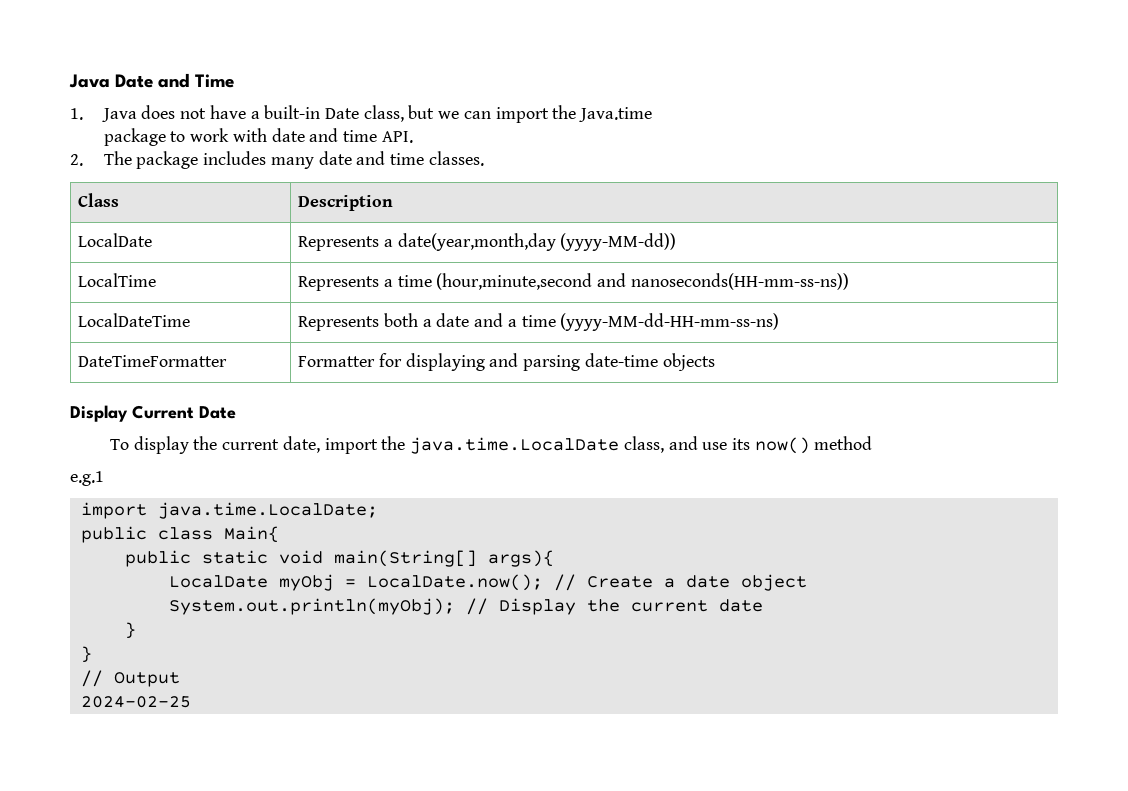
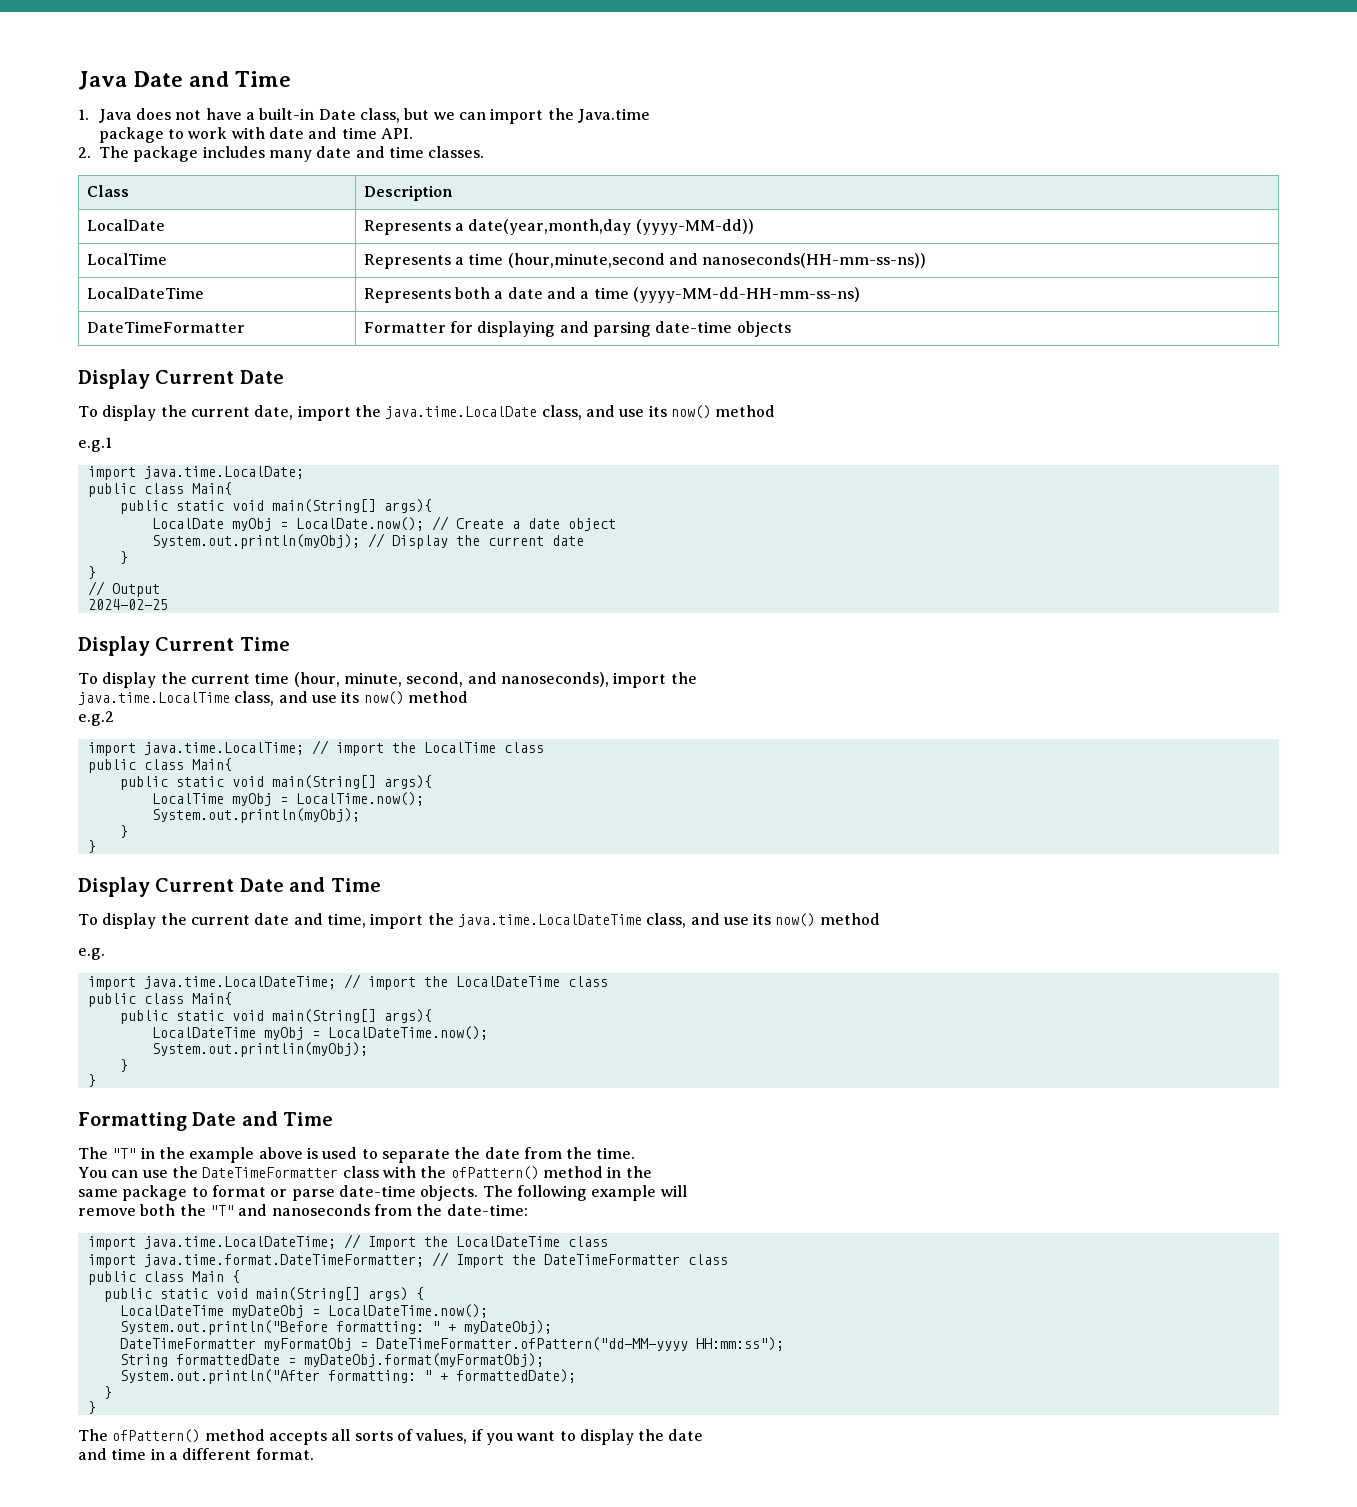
(191, 702) none -> [78,636,290,656] [78,672,697,688] [78,691,468,706] [78,711,114,726] [87,740,544,756] [87,758,232,773] [119,775,432,790] [151,792,424,806] [151,808,360,823] [119,825,128,838] [87,840,96,853] [78,877,381,897] [78,913,880,929] [78,948,105,960] [87,974,608,990] [87,992,232,1007] [119,1009,432,1024] [151,1026,488,1040] [151,1042,368,1057] [119,1059,128,1072] [87,1074,96,1087] [78,1111,334,1131] [78,1147,636,1163] [78,1166,652,1180] [78,1185,687,1201] [78,1204,528,1216] [87,1234,608,1250] [87,1252,728,1268] [87,1270,240,1285] [103,1287,424,1302] [119,1304,488,1318] [119,1320,552,1335] [119,1337,784,1351] [119,1353,544,1367] [119,1369,576,1384] [103,1386,112,1399] [87,1401,96,1414] [78,1429,704,1445] [78,1448,314,1460] // Display Current Time // To display the current time (hour, minute, second, and nanoseconds), import the // java.time.LocalTime class, and use its now() method // e.g.2 // import java.time.LocalTime; // import the LocalTime class // public class Main{ // public static void main(String[] args){ // LocalTime myObj = LocalTime.now(); // System.out.println(myObj); // } // } // Display Current Date and Time // To display the current date and time, import the java.time.LocalDateTime class, and use its now() method // e.g. // import java.time.LocalDateTime; // import the LocalDateTime class // public class Main{ // public static void main(String[] args){ // LocalDateTime myObj = LocalDateTime.now(); // System.out.printlin(myObj); // } // } // Formatting Date and Time // The "T" in the example above is used to separate the date from the time. // You can use the DateTimeFormatter class with the ofPattern() method in the // same package to format or parse date-time objects. The following example will // remove both the "T" and nanoseconds from the date-time: // import java.time.LocalDateTime; // Import the LocalDateTime class // import java.time.format.DateTimeFormatter; // Import the DateTimeFormatter class // public class Main { // public static void main(String[] args) { // LocalDateTime myDateObj = LocalDateTime.now(); // System.out.println("Before formatting: " + myDateObj); // DateTimeFormatter myFormatObj = DateTimeFormatter.ofPattern("dd-MM-yyyy HH:mm:ss"); // String formattedDate = myDateObj.format(myFormatObj); // System.out.println("After formatting: " + formattedDate); // } // } // The ofPattern() method accepts all sorts of values, if you want to display the date // and time in a different format.

